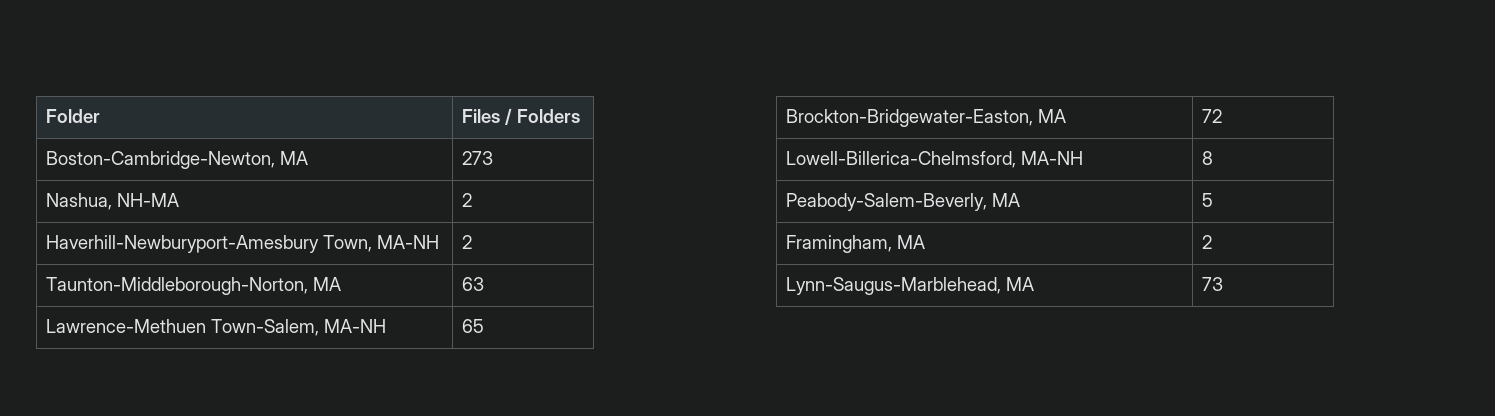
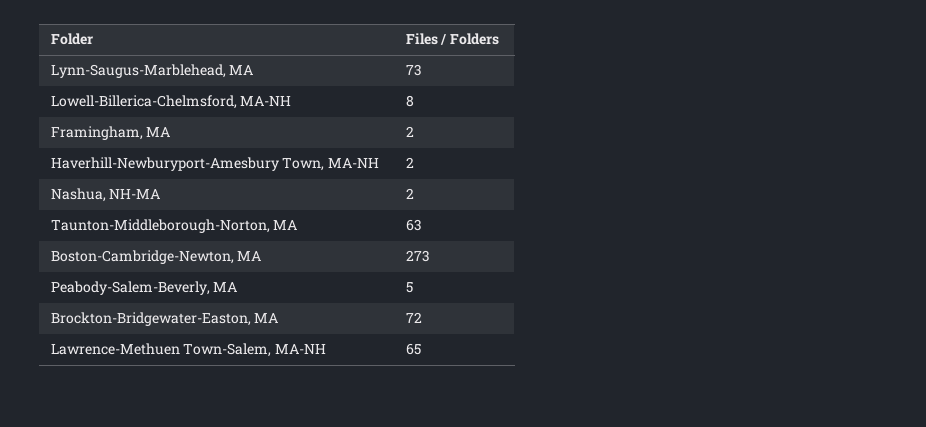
[45,151,308,169] [461,151,493,165] [45,193,179,210] Boston-Cambridge-Newton, MA | 273 // Nashua, NH-MA -> [50,64,254,78] [405,64,422,76] [50,95,292,109] [405,95,414,107] [50,126,171,140] Lynn-Saugus-Marblehead, MA | 73 // Lowell-Billerica-Chelmsford, MA-NH | 8 // Framingham, MA
(472, 242) none -> [50,188,161,202] [405,188,414,199] // Nashua, NH-MA | 2
[45,319,386,336] [461,319,484,333] [785,109,1066,127] [1201,109,1222,123] [785,151,1083,168] [1201,151,1213,165] [785,193,1020,211] [1201,193,1213,207] [785,235,925,253] [1201,235,1212,249] [785,277,1034,295] [1201,277,1223,291] Lawrence-Methuen Town-Salem, MA-NH | 65 // Brockton-Bridgewater-Easton, MA | 72 // Lowell-Billerica-Chelmsford, MA-NH | 8 // Peabody-Salem-Beverly, MA | 5 // Framingham, MA | 2 // Lynn-Saugus-Marblehead, MA | 73 -> [50,250,262,264] [405,250,430,262] [50,281,238,295] [405,282,413,293] [50,312,279,326] [405,312,422,323] [50,343,327,357] [405,343,421,355] Boston-Cambridge-Newton, MA | 273 // Peabody-Salem-Beverly, MA | 5 // Brockton-Bridgewater-Easton, MA | 72 // Lawrence-Methuen Town-Salem, MA-NH | 65

